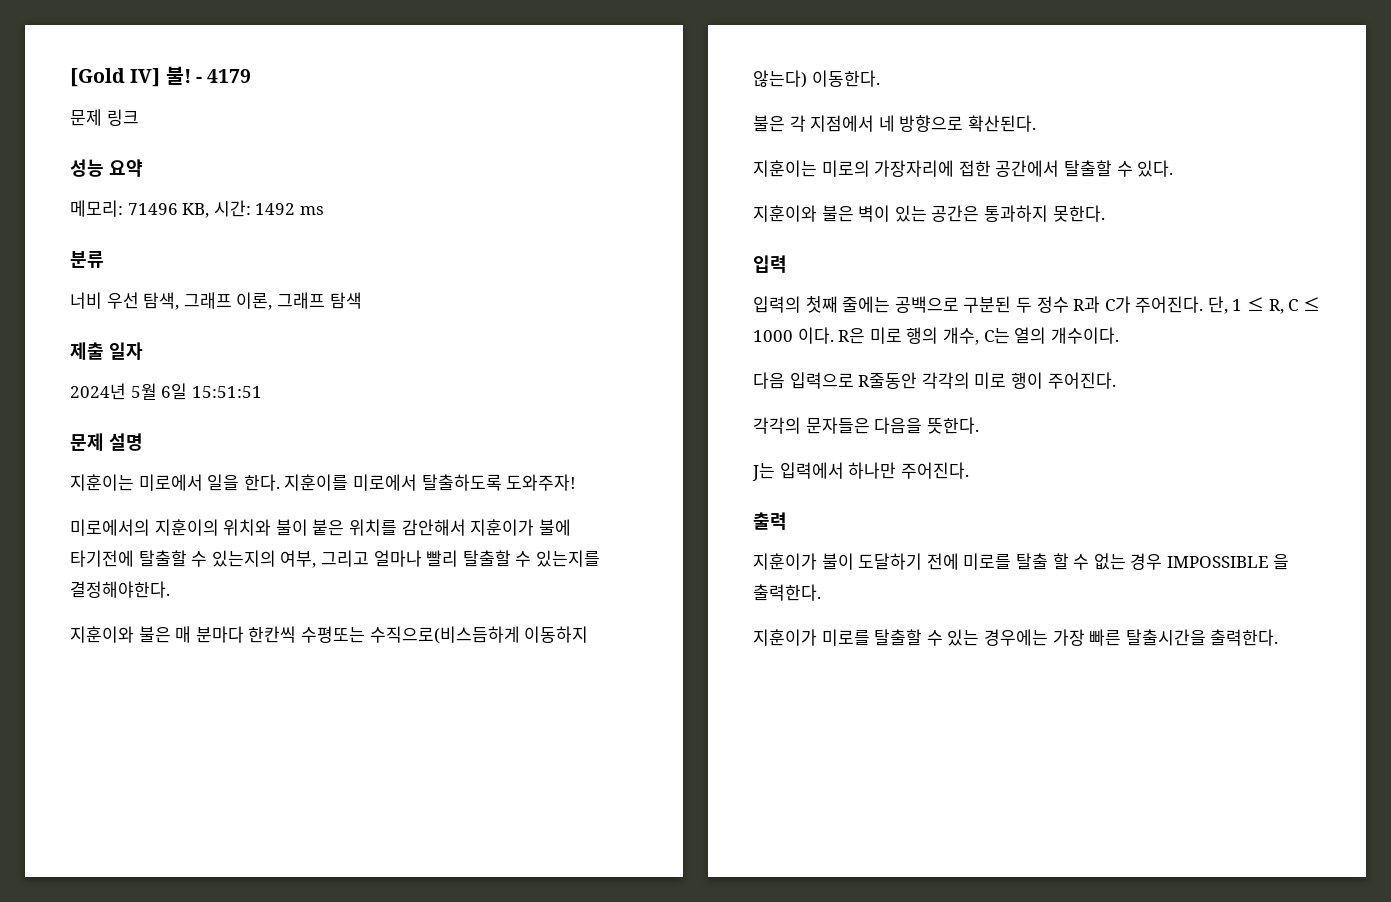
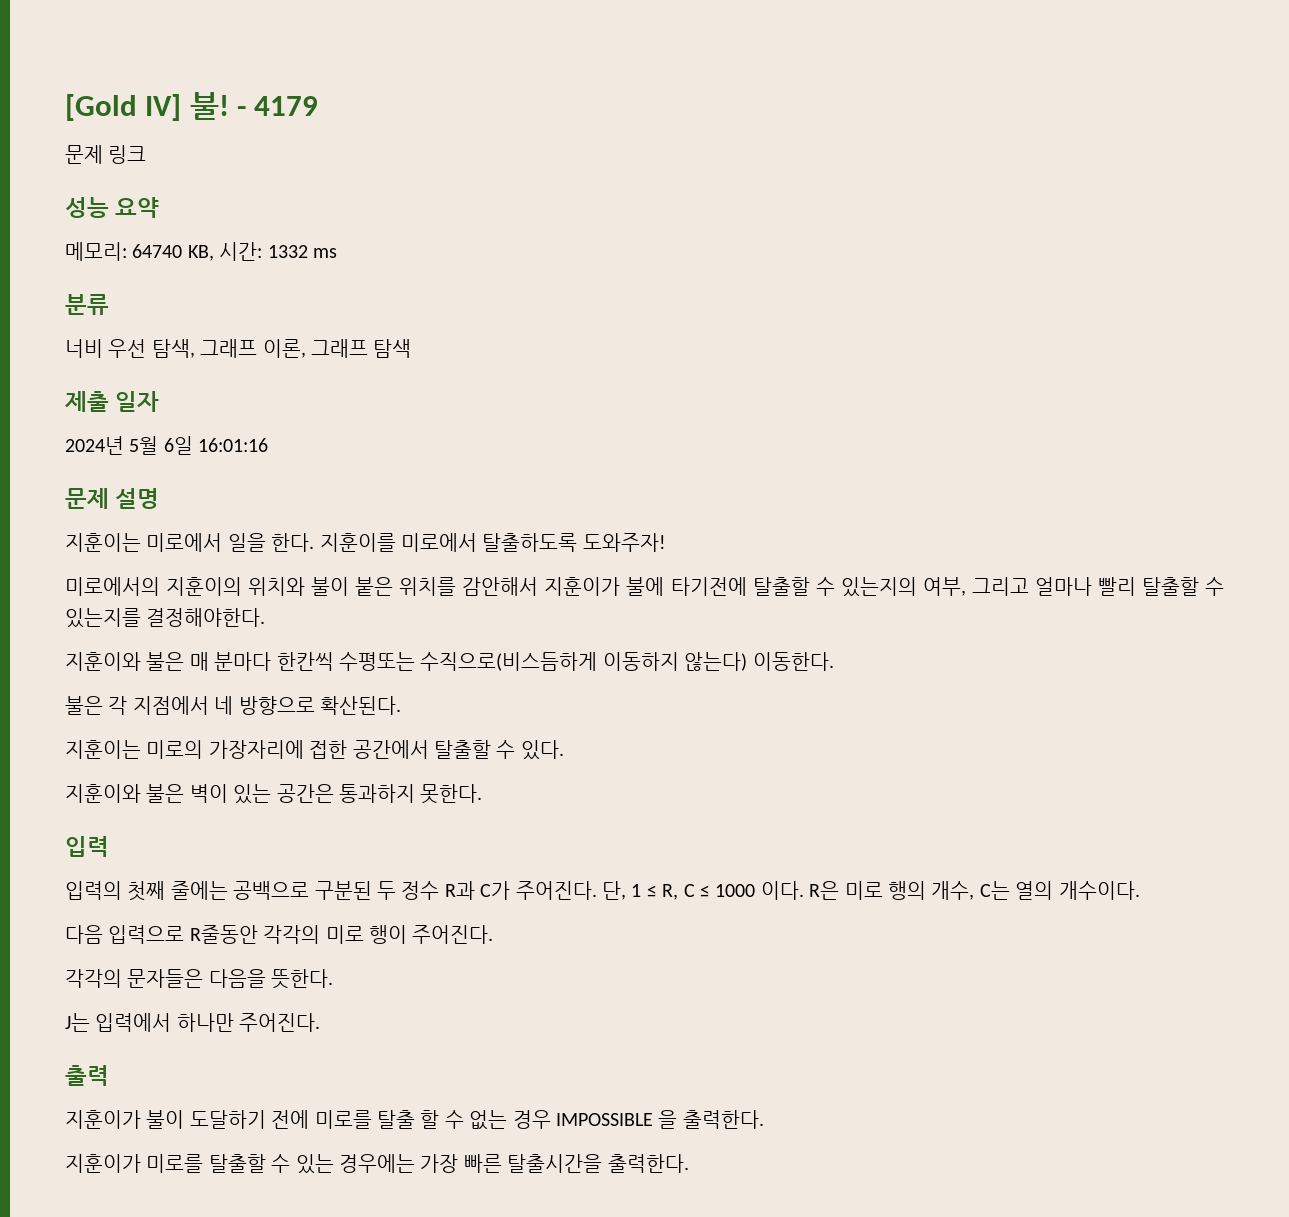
[127,203,178,215] 71496 -> [132,244,183,258] 64740
[255,203,296,215] 1492 -> [267,245,308,258] 1332
[191,386,262,398] 15:51:51 -> [198,438,269,452] 16:01:16

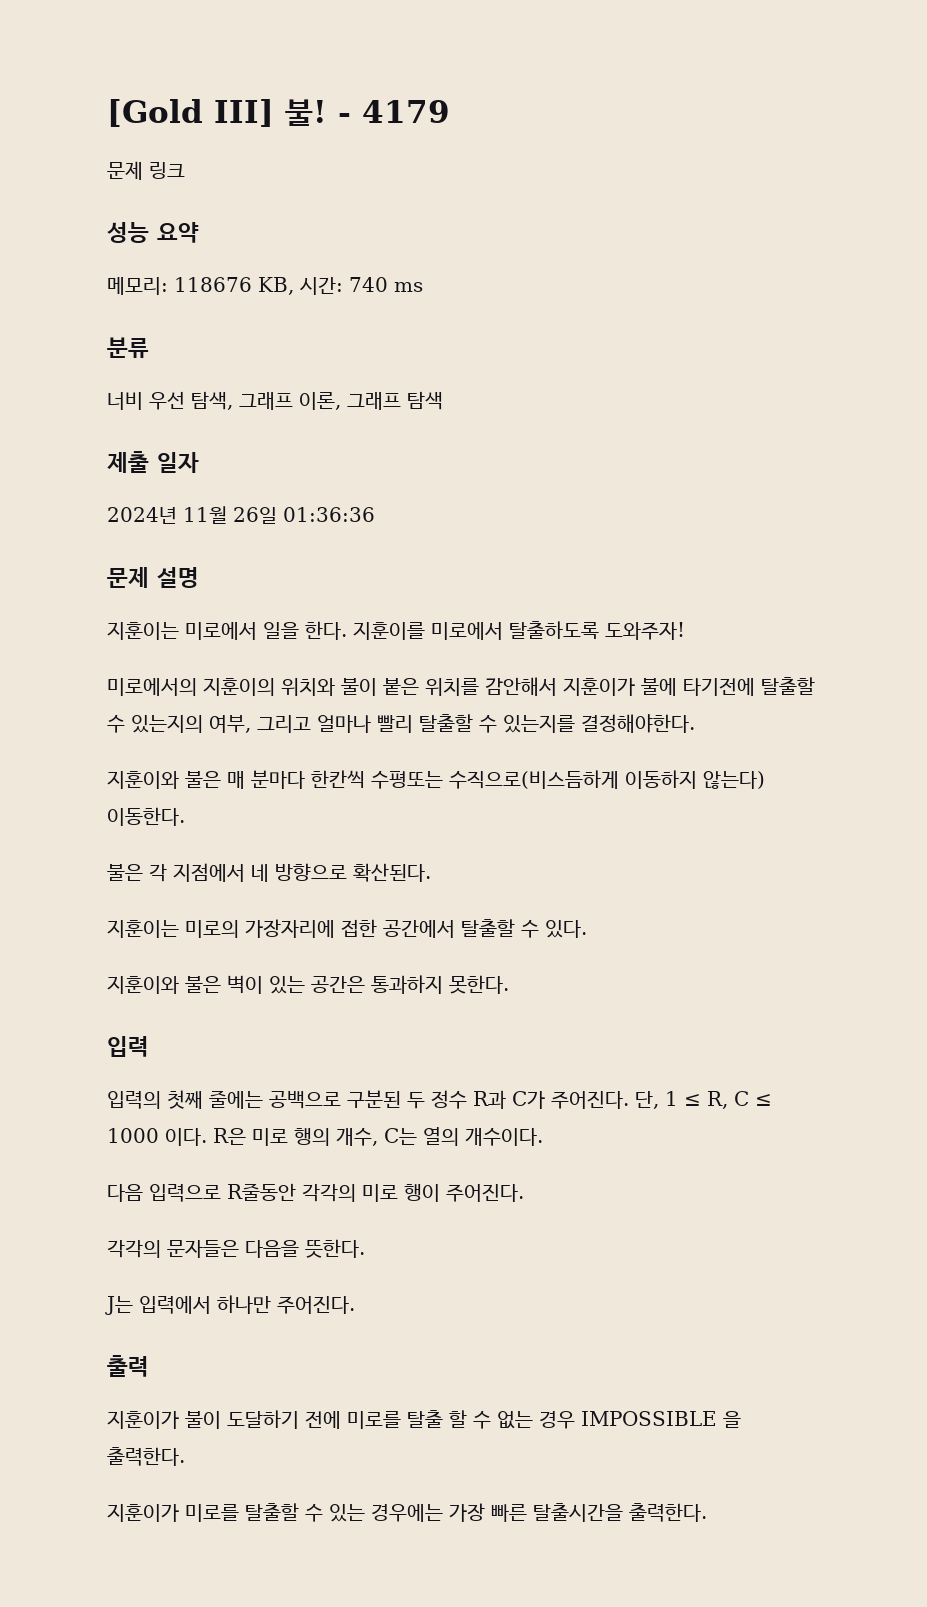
[145,94,182,121] IV] -> [214,99,274,127] III]
[132,244,183,258] 64740 -> [174,277,252,292] 118676
[267,245,308,258] 1332 -> [349,277,388,292] 740
[129,436,269,455] 5월 6일 16:01:16 -> [183,506,375,524] 11월 26일 01:36:36

